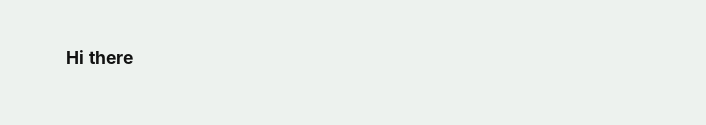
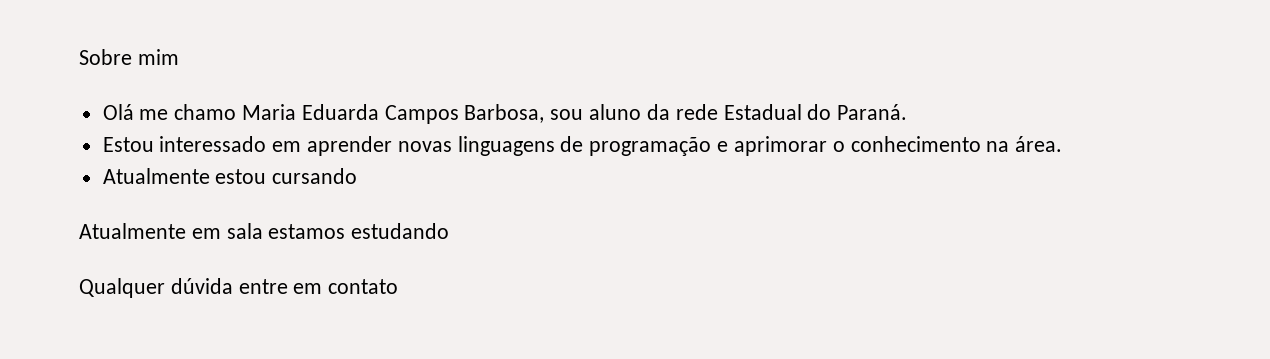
[66,50,133,64] Hi there -> [79,49,179,65] [102,104,908,124] [102,136,1063,156] [102,168,358,184] [79,223,450,239] [79,278,399,298] Sobre mim // Olá me chamo Maria Eduarda Campos Barbosa, sou aluno da rede Estadual do Paraná. // Estou interessado em aprender novas linguagens de programação e aprimorar o conhecimento na área. // Atualmente estou cursando // Atualmente em sala estamos estudando // Qualquer dúvida entre em contato

